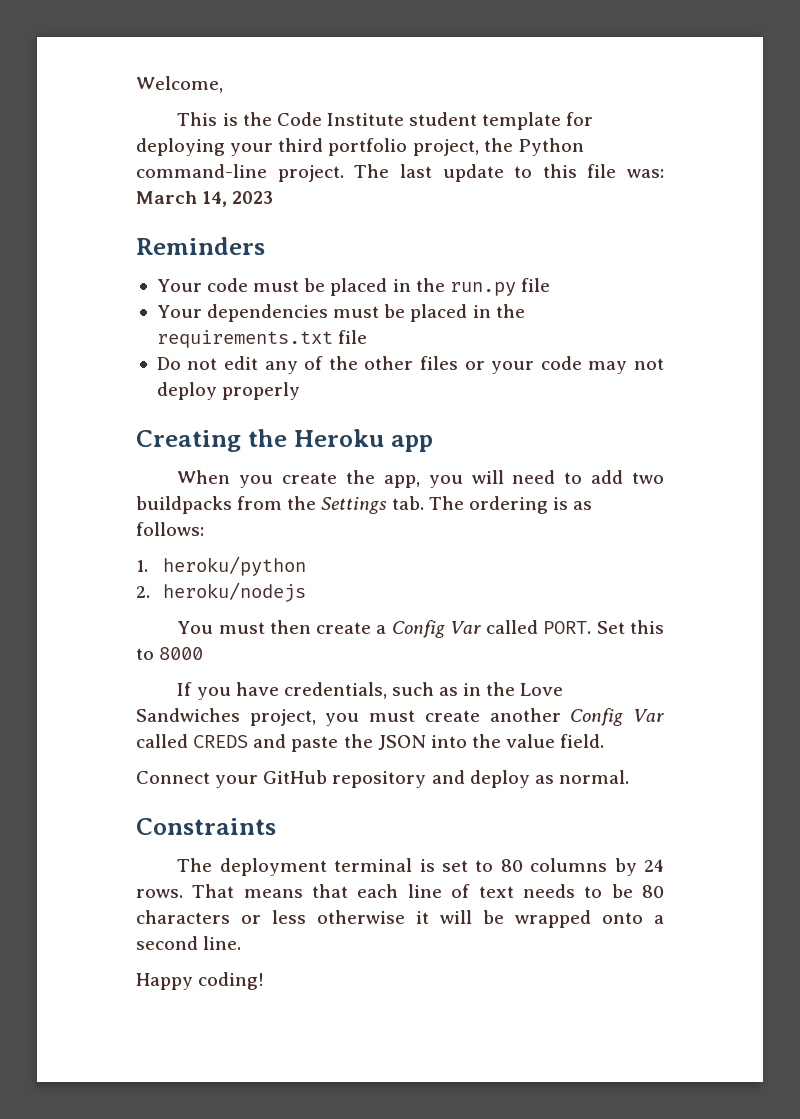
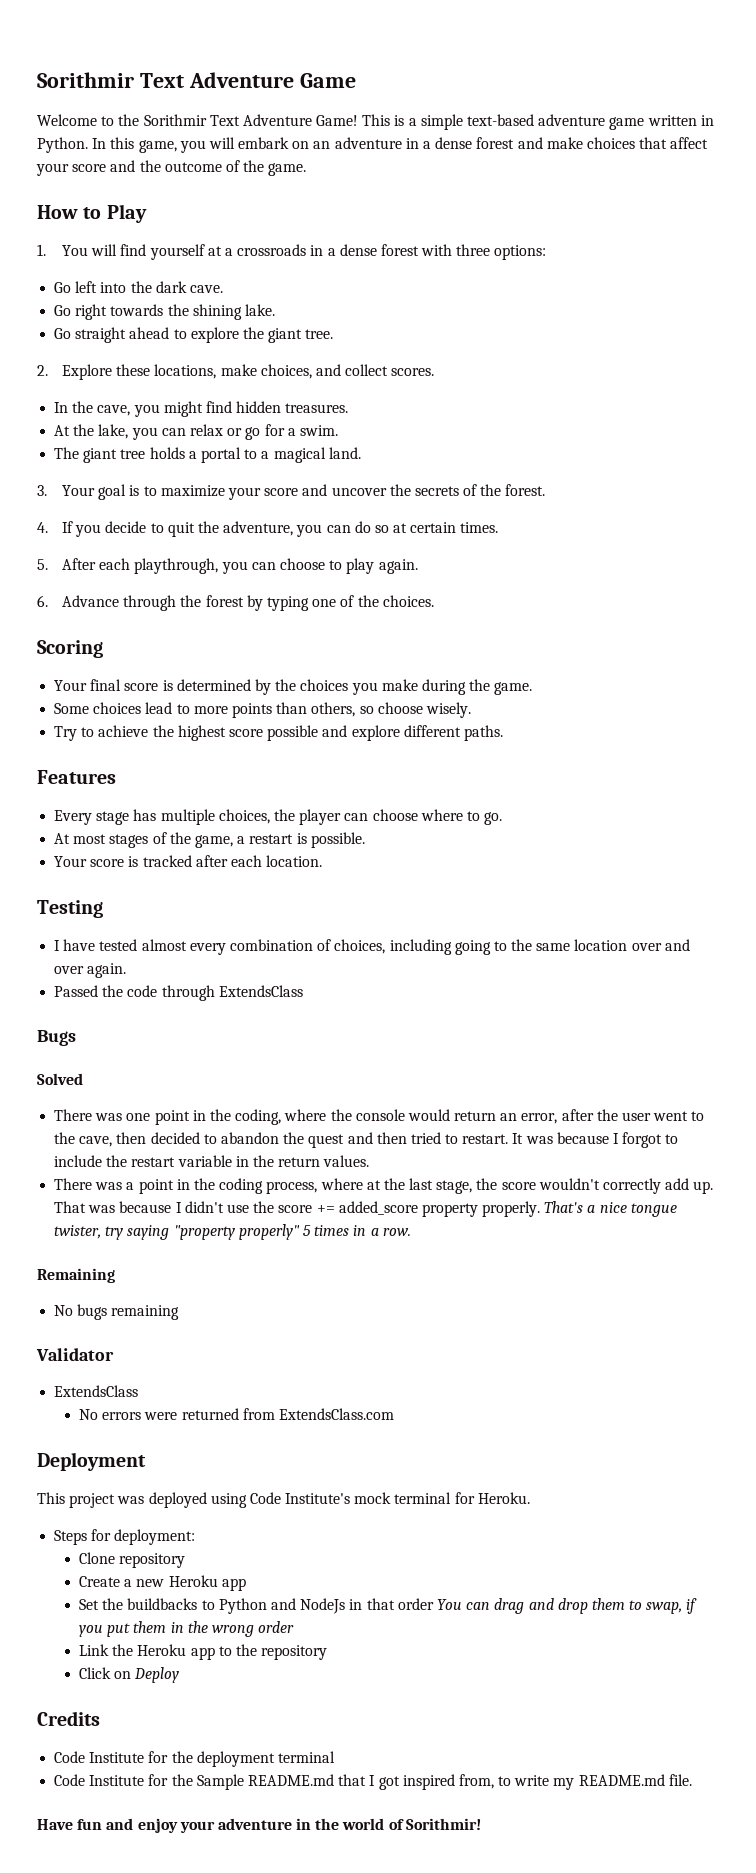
[136,76,223,93] [177,112,594,130] [136,138,584,156] [136,164,664,182] [136,191,274,207] [136,237,265,255] [156,278,550,296] [156,304,525,322] [156,330,368,348] [156,356,664,374] [156,382,301,400] [136,429,433,452] [177,470,664,488] [136,496,593,514] [136,522,204,536] [136,556,307,576] [136,582,307,602] [177,620,664,638] [136,647,204,660] [177,682,564,700] [136,708,665,726] [136,734,605,752] [136,770,629,788] [136,818,276,835] [177,858,665,876] [136,884,665,898] [136,910,664,928] [136,936,242,950] [136,972,265,990] Welcome, // This is the Code Institute student template for deploying your third portfolio project, the Python command-line project. The last update to this file was: March 14, 2023 // Reminders // Your code must be placed in the run.py file // Your dependencies must be placed in the requirements.txt file // Do not edit any of the other files or your code may not deploy properly // Creating the Heroku app // When you create the app, you will need to add two buildpacks from the Settings tab. The ordering is as follows: // 1. heroku/python // 2. heroku/nodejs // You must then create a Config Var called PORT. Set this to 8000 // If you have credentials, such as in the Love Sandwiches project, you must create another Config Var called CREDS and paste the JSON into the value field. // Connect your GitHub repository and deploy as normal. // Constraints // The deployment terminal is set to 80 columns by 24 rows. That means that each line of text needs to be 80 characters or less otherwise it will be wrapped onto a second line. // Happy coding! -> [37,72,356,88] [37,114,714,130] [37,137,709,153] [36,160,307,176] [37,204,147,223] [37,244,547,260] [54,281,223,293] [54,304,275,320] [54,327,334,343] [37,364,435,380] [54,401,349,417] [54,424,338,440] [54,447,361,463] [37,484,546,500] [37,521,499,537] [37,558,418,574] [37,595,434,611] [37,640,103,658] [54,679,533,695] [54,702,471,718] [54,725,503,741] [37,770,116,784] [54,809,503,825] [54,832,365,848] [54,855,323,867] [37,900,103,918] [54,939,690,955] [54,963,127,978] [54,985,303,1001] [37,1030,76,1046] [37,1073,83,1085] [54,1109,705,1125] [54,1132,679,1148] [54,1155,370,1167] [54,1178,714,1194] [54,1201,677,1217] [54,1224,411,1240] [37,1268,115,1283] [54,1304,180,1320] [36,1348,114,1361] [54,1385,139,1397] [79,1408,395,1420] [37,1452,146,1471] [37,1492,530,1508] [54,1529,196,1545] [79,1552,186,1568] [79,1575,246,1591] [79,1598,698,1614] [79,1621,295,1637] [79,1644,328,1660] [79,1667,180,1683] [37,1711,100,1726] [54,1751,335,1767] [54,1774,692,1790] [37,1818,481,1833] Sorithmir Text Adventure Game // Welcome to the Sorithmir Text Adventure Game! This is a simple text-based adventure game written in Python. In this game, you will embark on an adventure in a dense forest and make choices that affect your score and the outcome of the game. // How to Play // 1. You will find yourself at a crossroads in a dense forest with three options: // Go left into the dark cave. // Go right towards the shining lake. // Go straight ahead to explore the giant tree. // 2. Explore these locations, make choices, and collect scores. // In the cave, you might find hidden treasures. // At the lake, you can relax or go for a swim. // The giant tree holds a portal to a magical land. // 3. Your goal is to maximize your score and uncover the secrets of the forest. // 4. If you decide to quit the adventure, you can do so at certain times. // 5. After each playthrough, you can choose to play again. // 6. Advance through the forest by typing one of the choices. // Scoring // Your final score is determined by the choices you make during the game. // Some choices lead to more points than others, so choose wisely. // Try to achieve the highest score possible and explore different paths. // Features // Every stage has multiple choices, the player can choose where to go. // At most stages of the game, a restart is possible. // Your score is tracked after each location. // Testing // I have tested almost every combination of choices, including going to the same location over and over again. // Passed the code through ExtendsClass // Bugs // Solved // There was one point in the coding, where the console would return an error, after the user went to the cave, then decided to abandon the quest and then tried to restart. It was because I forgot to include the restart variable in the return values. // There was a point in the coding process, where at the last stage, the score wouldn't correctly add up. That was because I didn't use the score += added_score property properly. That's a nice tongue twister, try saying "property properly" 5 times in a row. // Remaining // No bugs remaining // Validator // ExtendsClass // No errors were returned from ExtendsClass.com // Deployment // This project was deployed using Code Institute's mock terminal for Heroku. // Steps for deployment: // Clone repository // Create a new Heroku app // Set the buildbacks to Python and NodeJs in that order You can drag and drop them to swap, if you put them in the wrong order // Link the Heroku app to the repository // Click on Deploy // Credits // Code Institute for the deployment terminal // Code Institute for the Sample README.md that I got inspired from, to write my README.md file. // Have fun and enjoy your adventure in the world of Sorithmir!

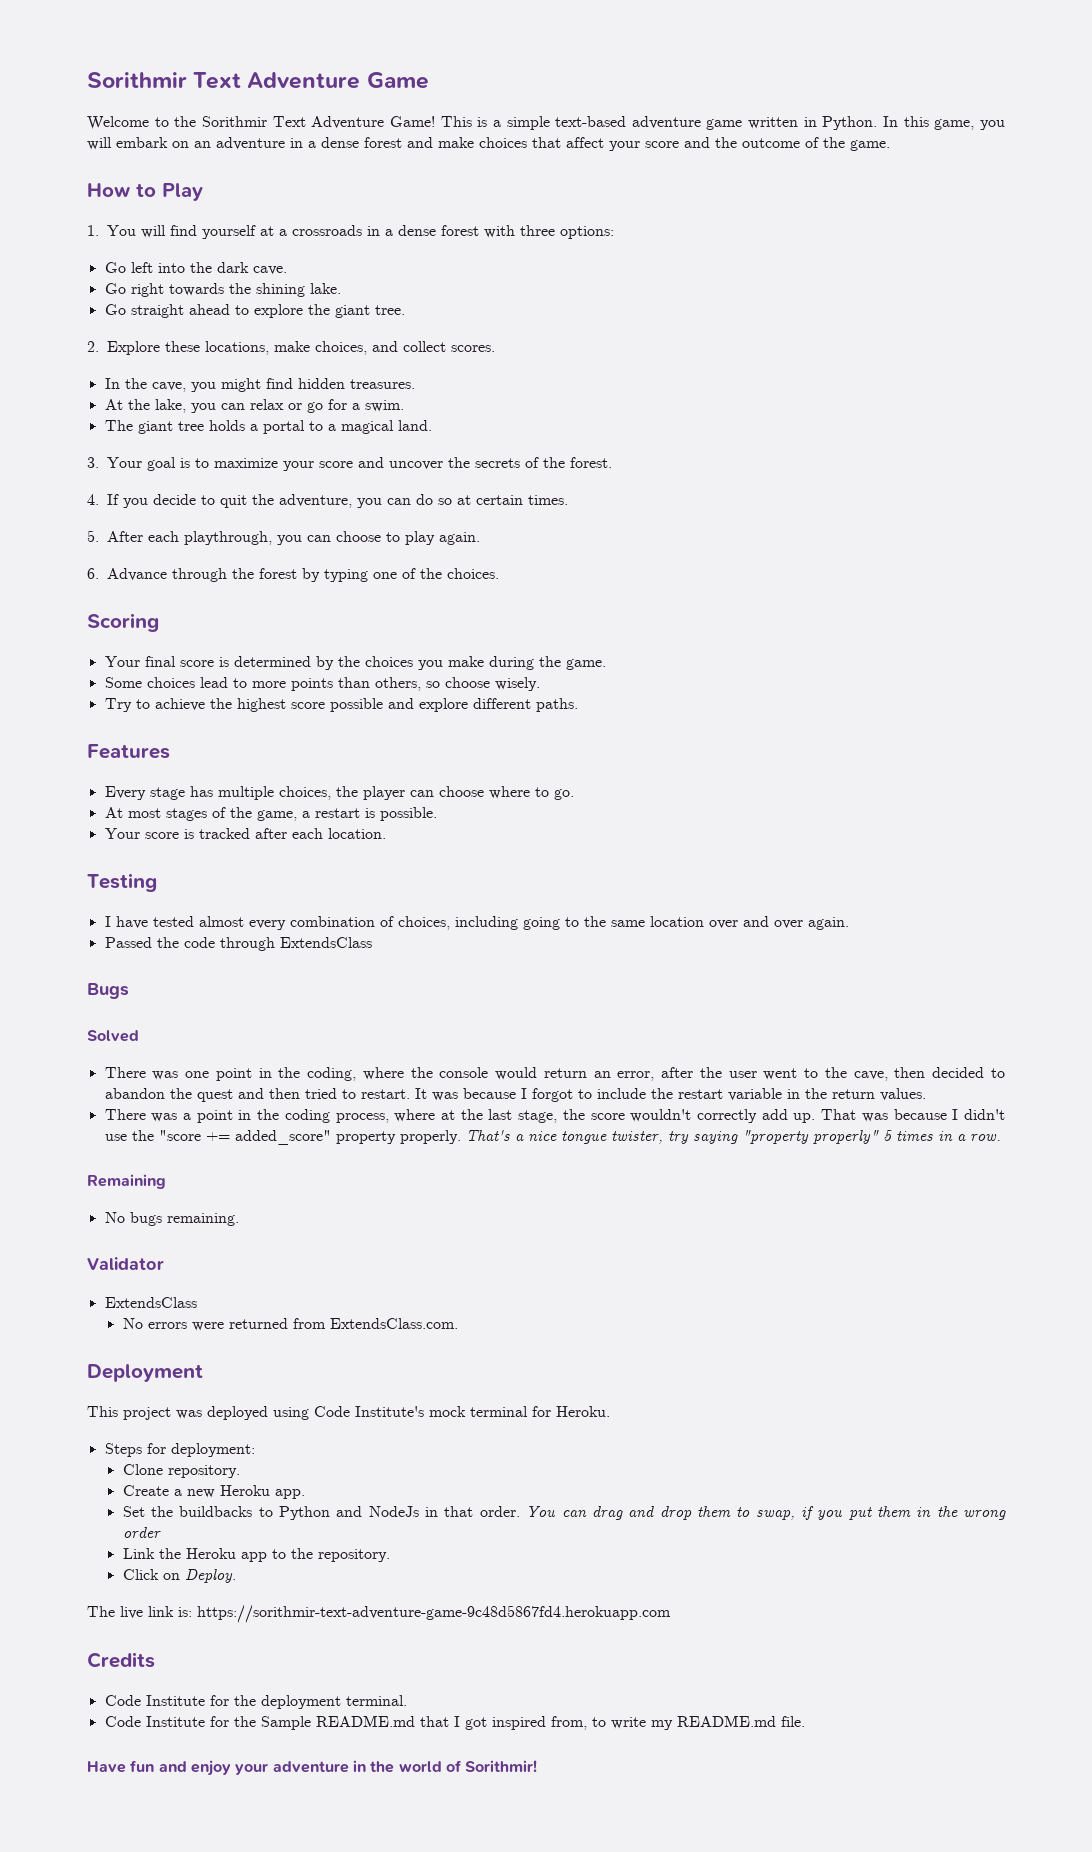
[278,1201,418,1215] score += added_score -> [158,1130,331,1145] "score += added_score"
[111,1305,180,1320] remaining -> [166,1213,239,1226] remaining.
[279,1408,395,1420] ExtendsClass.com -> [329,1318,458,1329] ExtendsClass.com.
[119,1553,186,1568] repository -> [167,1465,240,1478] repository.
[221,1578,246,1591] app -> [274,1489,305,1499] app.
[397,1598,434,1610] order -> [479,1506,520,1517] order.
[261,1645,328,1660] repository -> [317,1549,390,1562] repository.
[134,1667,180,1683] Deploy -> [184,1569,236,1583] [87,1605,671,1623] Deploy. // The live link is: https://sorithmir-text-adventure-game-9c48d5867fd4.herokuapp.com
[277,1751,335,1763] terminal -> [345,1695,407,1706] terminal.

